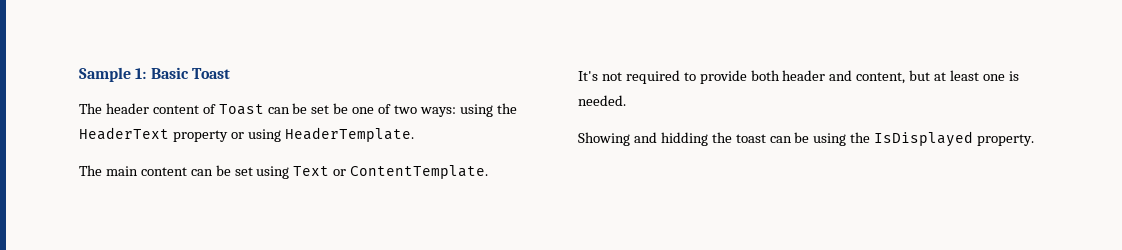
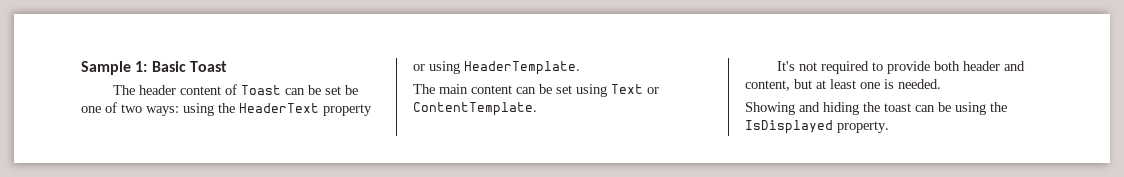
[660,132,708,146] hidding -> [823,102,859,115] hiding

